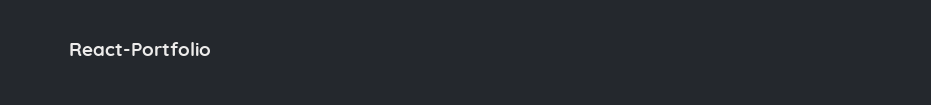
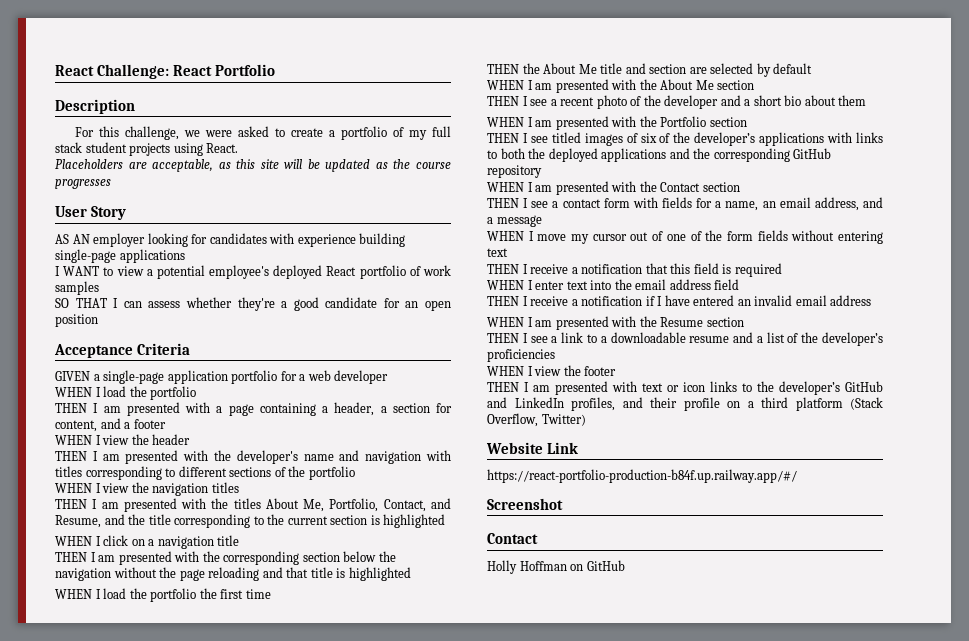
[69,42,211,56] React-Portfolio -> [55,64,276,79] [55,99,135,114] [74,126,451,140] [55,142,239,156] [55,159,451,172] [55,179,111,189] [55,206,126,220] [55,233,406,247] [55,249,185,263] [55,265,451,279] [55,281,99,295] [55,297,451,311] [55,314,98,327] [54,343,190,358] [55,370,389,384] [55,386,197,400] [55,402,452,416] [55,418,166,432] [55,434,191,445] [55,450,452,464] [55,466,355,480] [55,482,239,496] [55,498,451,512] [55,514,446,528] [55,535,240,549] [55,551,396,565] [55,567,411,581] [55,588,271,602] [487,63,813,77] [487,79,755,93] [487,95,867,109] [487,116,747,130] [487,132,883,146] [487,148,832,162] [487,165,542,178] [487,181,740,195] [487,197,884,211] [487,215,542,227] [487,230,883,244] [487,248,508,257] [487,263,782,277] [487,279,740,290] [487,295,872,306] [487,316,744,330] [487,332,883,346] [487,349,555,362] [487,365,617,376] [487,381,883,395] [487,397,883,411] [487,413,586,427] [486,442,578,454] [487,469,797,483] [487,498,563,510] [487,533,538,544] [487,560,625,574] React Challenge: React Portfolio // Description // For this challenge, we were asked to create a portfolio of my full stack student projects using React. // Placeholders are acceptable, as this site will be updated as the course progresses // User Story // AS AN employer looking for candidates with experience building single-page applications // I WANT to view a potential employee's deployed React portfolio of work samples // SO THAT I can assess whether they're a good candidate for an open position // Acceptance Criteria // GIVEN a single-page application portfolio for a web developer // WHEN I load the portfolio // THEN I am presented with a page containing a header, a section for content, and a footer // WHEN I view the header // THEN I am presented with the developer's name and navigation with titles corresponding to different sections of the portfolio // WHEN I view the navigation titles // THEN I am presented with the titles About Me, Portfolio, Contact, and Resume, and the title corresponding to the current section is highlighted // WHEN I click on a navigation title // THEN I am presented with the corresponding section below the navigation without the page reloading and that title is highlighted // WHEN I load the portfolio the first time // THEN the About Me title and section are selected by default // WHEN I am presented with the About Me section // THEN I see a recent photo of the developer and a short bio about them // WHEN I am presented with the Portfolio section // THEN I see titled images of six of the developer’s applications with links to both the deployed applications and the corresponding GitHub repository // WHEN I am presented with the Contact section // THEN I see a contact form with fields for a name, an email address, and a message // WHEN I move my cursor out of one of the form fields without entering text // THEN I receive a notification that this field is required // WHEN I enter text into the email address field // THEN I receive a notification if I have entered an invalid email address // WHEN I am presented with the Resume section // THEN I see a link to a downloadable resume and a list of the developer’s proficiencies // WHEN I view the footer // THEN I am presented with text or icon links to the developer’s GitHub and LinkedIn profiles, and their profile on a third platform (Stack Overflow, Twitter) // Website Link // https://react-portfolio-production-b84f.up.railway.app/#/ // Screenshot // Contact // Holly Hoffman on GitHub

